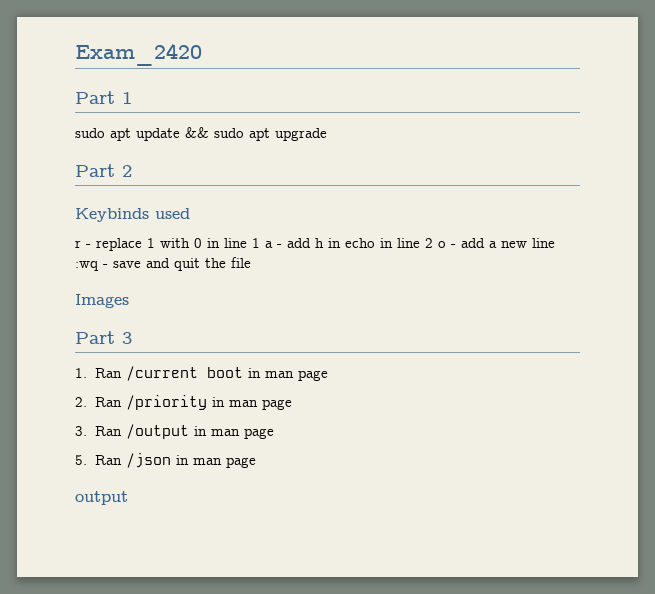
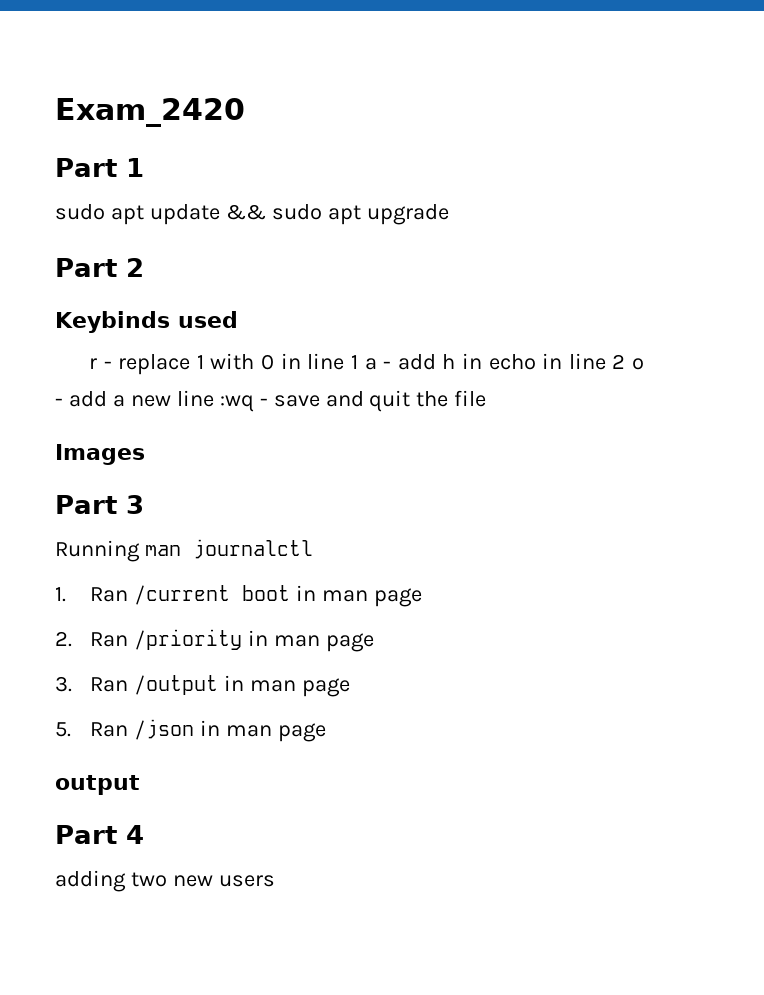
(132, 338) none -> [55,539,313,562] // Running man journalctl
(128, 498) none -> [55,825,144,844] [55,870,275,892] // Part 4 // adding two new users

